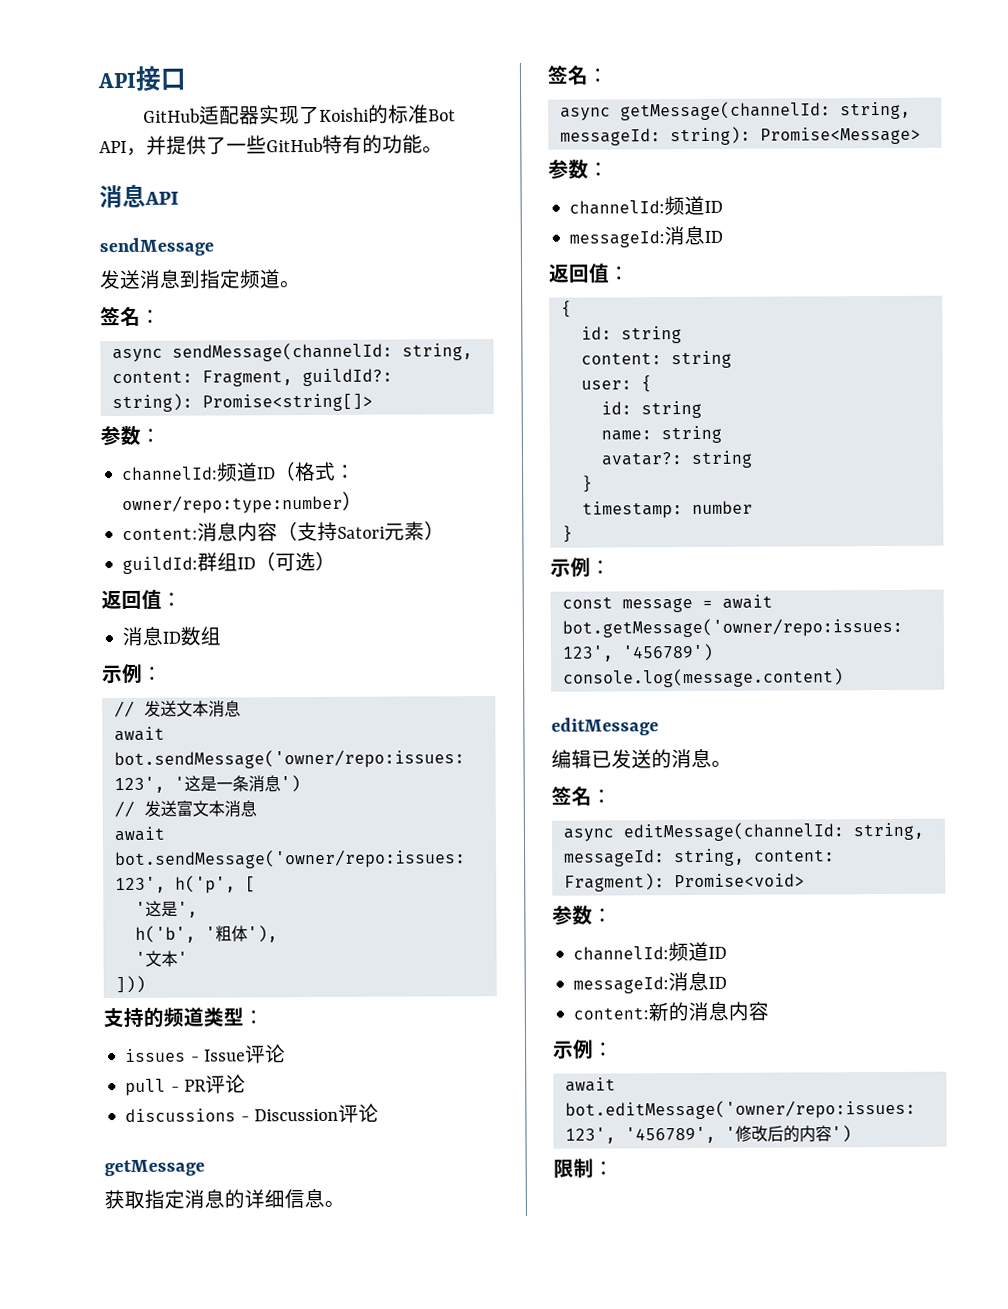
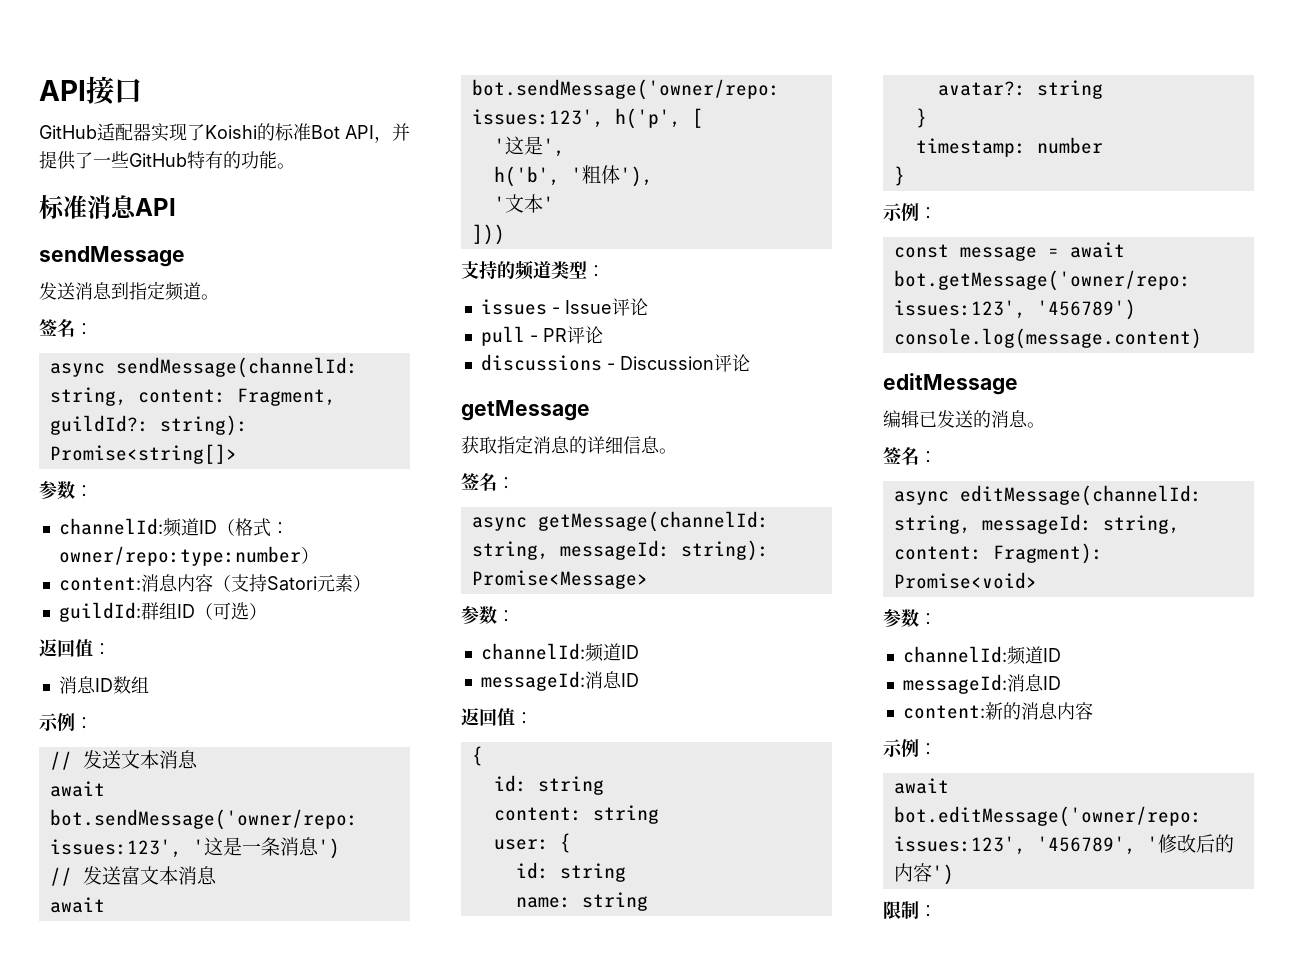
(443, 149) none -> [39,195,87,219] 标准

